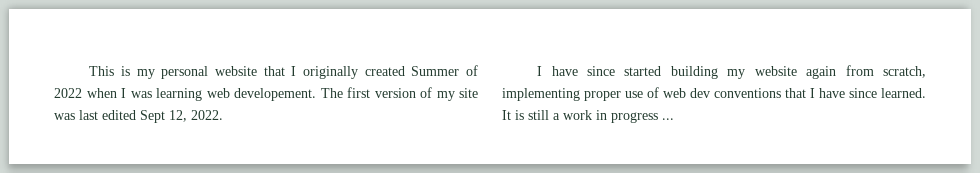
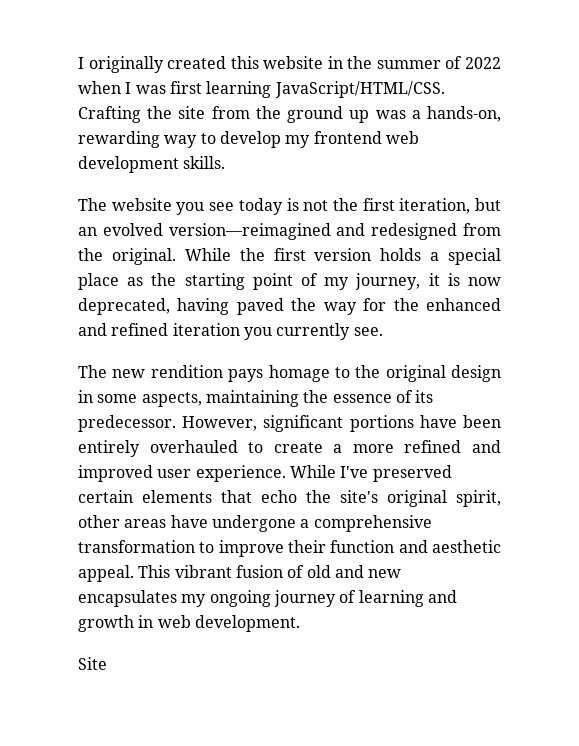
[89,66,460,79] This is my personal website that I originally created Summer -> [78,56,441,73] I originally created this website in the summer
[156,87,478,101] [54,110,223,123] [537,65,926,79] [502,87,926,101] [502,110,674,123] learning web developement. The first version of my site was last edited Sept 12, 2022. // I have since started building my website again from scratch, implementing proper use of web dev conventions that I have since learned. It is still a work in progress ... -> [169,81,445,98] [78,106,502,123] [78,131,419,148] [78,156,226,173] [78,198,501,215] [78,223,502,240] [78,248,501,265] [78,273,501,290] [78,298,501,315] [78,323,383,340] [78,365,501,382] [78,390,434,407] [78,415,501,432] [78,440,501,457] [78,465,452,482] [78,490,501,507] [78,515,432,532] [78,540,501,557] [78,565,402,582] [78,590,457,607] [78,615,300,632] [78,657,107,670] first learning JavaScript/HTML/CSS. Crafting the site from the ground up was a hands-on, rewarding way to develop my frontend web development skills. // The website you see today is not the first iteration, but an evolved version—reimagined and redesigned from the original. While the first version holds a special place as the starting point of my journey, it is now deprecated, having paved the way for the enhanced and refined iteration you currently see. // The new rendition pays homage to the original design in some aspects, maintaining the essence of its predecessor. However, significant portions have been entirely overhauled to create a more refined and improved user experience. While I've preserved certain elements that echo the site's original spirit, other areas have undergone a comprehensive transformation to improve their function and aesthetic appeal. This vibrant fusion of old and new encapsulates my ongoing journey of learning and growth in web development. // Site

